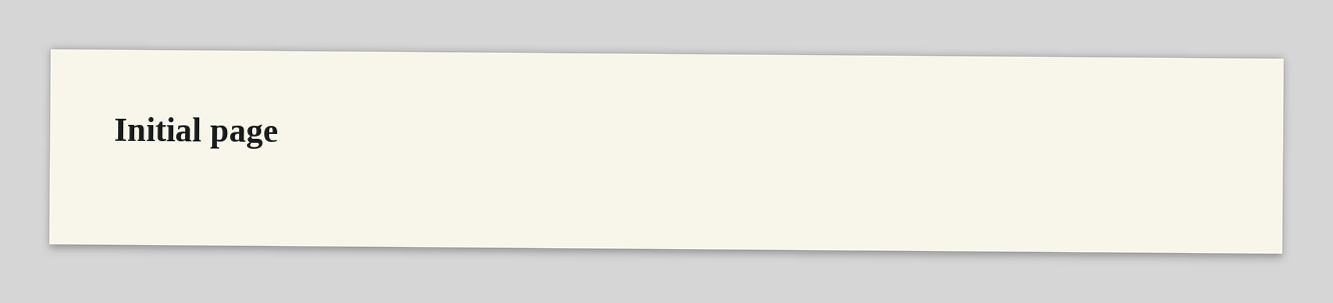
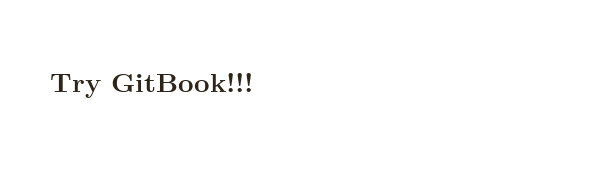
[114,116,280,150] Initial page -> [50,72,253,98] Try GitBook!!!

